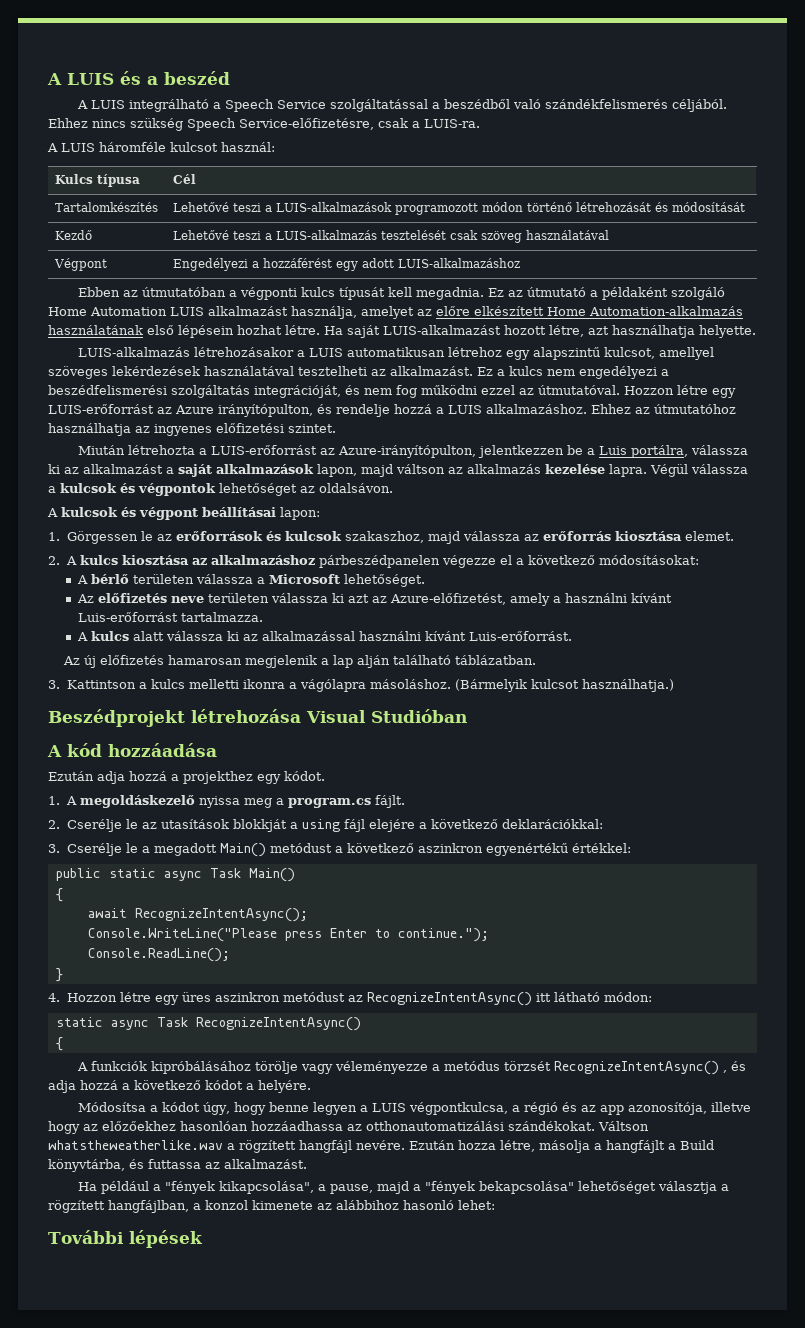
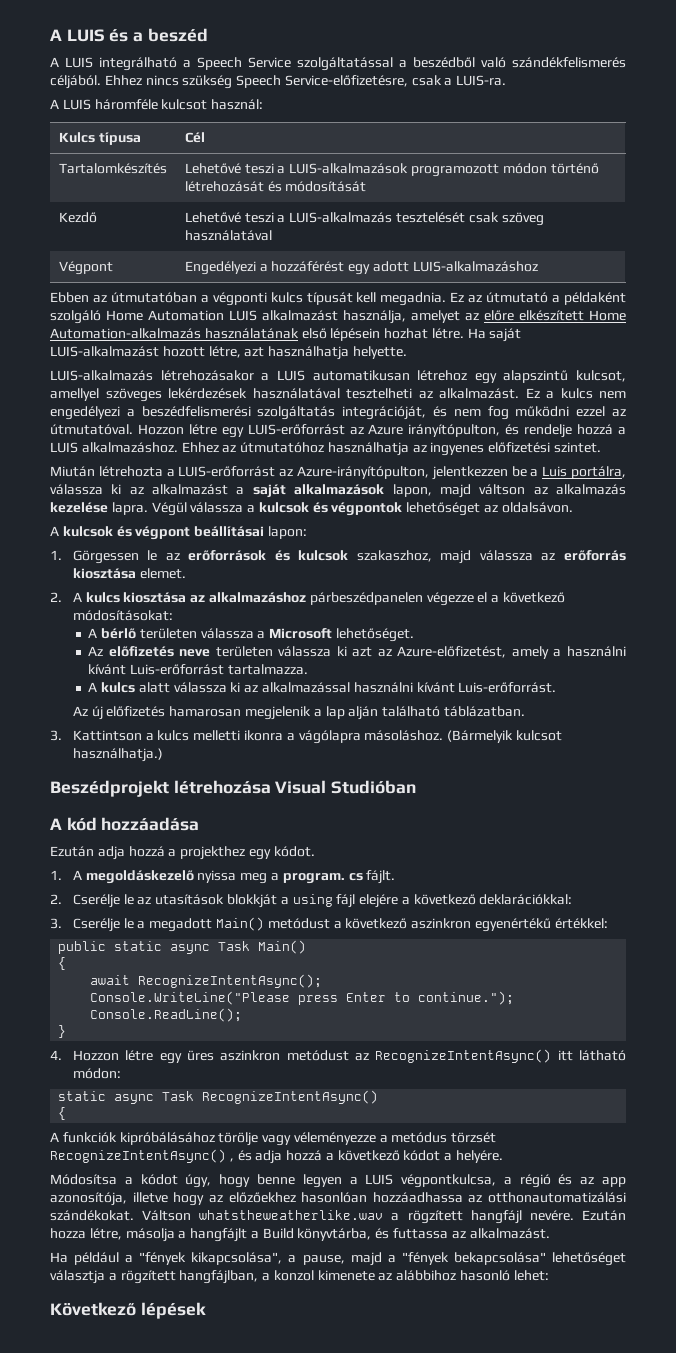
[287,798,371,808] program.cs -> [282,873,363,884] program. cs
[48,1230,124,1244] További -> [50,1302,136,1316] Következő

